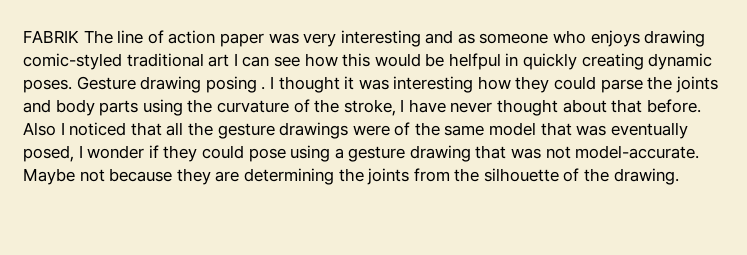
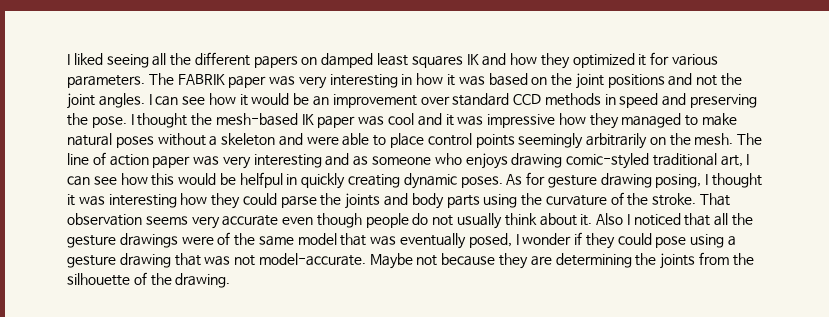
[23,30,79,43] FABRIK -> [67,52,719,69] [67,73,743,89] [67,93,758,109] [67,113,738,129] [67,133,734,149] I liked seeing all the different papers on damped least squares IK and how they optimized it for various parameters. The FABRIK paper was very interesting in how it was based on the joint positions and not the joint angles. I can see how it would be an improvement over standard CCD methods in speed and preserving the pose. I thought the mesh-based IK paper was cool and it was impressive how they managed to make natural poses without a skeleton and were able to place control points seemingly arbitrarily on the mesh.
[208,54,230,67] art -> [720,155,743,167] art,
[76,76,266,93] Gesture drawing posing . -> [506,172,702,188] As for gesture drawing posing,
[343,99,701,116] stroke, I have never thought about that before. -> [652,193,731,206] [67,213,593,229] stroke. That observation seems very accurate even though people do not usually think about it.

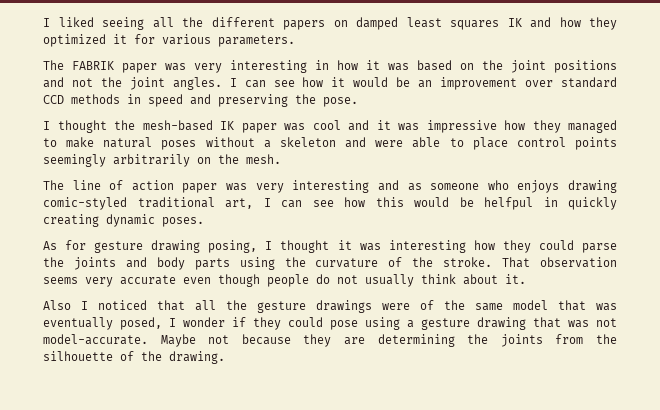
(145, 81) none -> (295, 41) //
(127, 122) none -> (358, 102) //
(734, 139) none -> (281, 159) //
(503, 182) none -> (204, 222) //
(593, 220) none -> (526, 279) //

